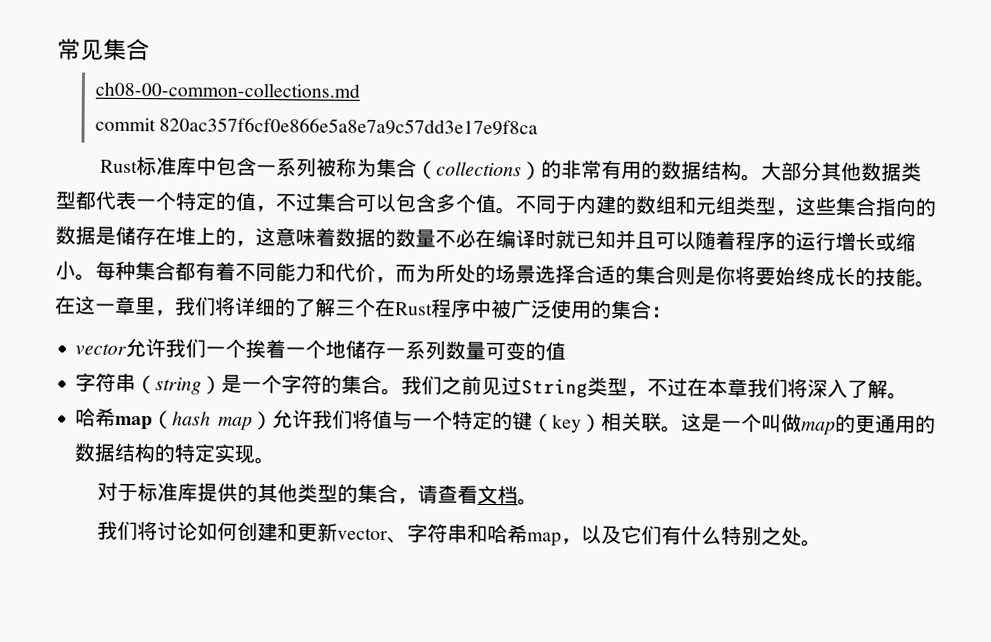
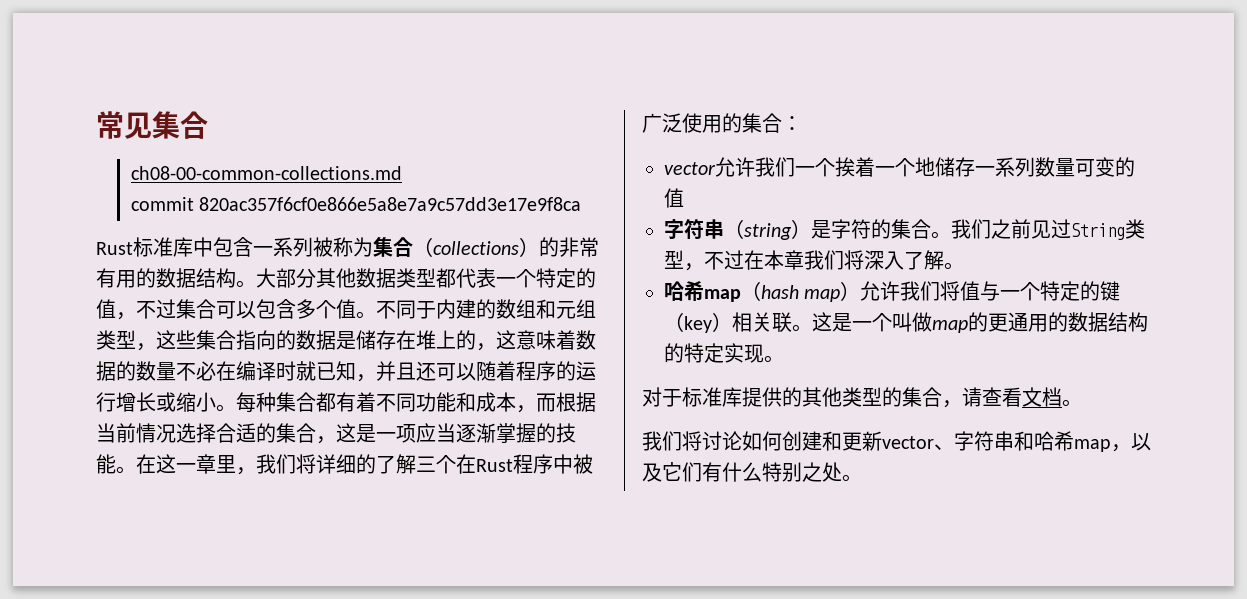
[615,229,656,251] 并且 -> [356,361,436,382] ，并且还
[275,262,856,286] 能力和代价，而为所处的场景选择合适的集合则是你将要始终成长 -> [416,392,596,413] [96,423,536,444] 功能和成本，而根据当前情况选择合适的集合，这是一项应当逐渐掌握
[241,374,283,394] 一个 -> (831, 229) none

